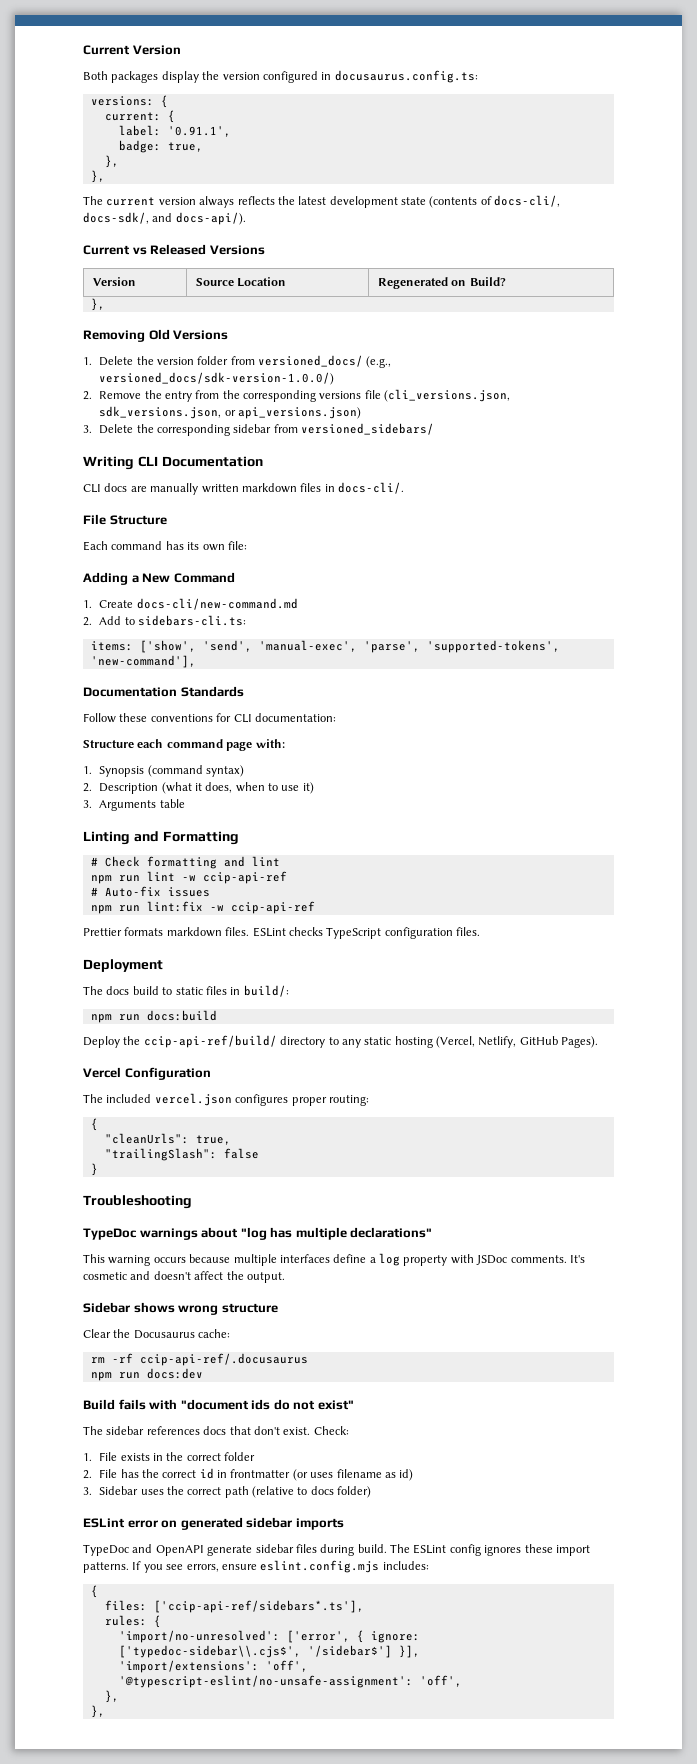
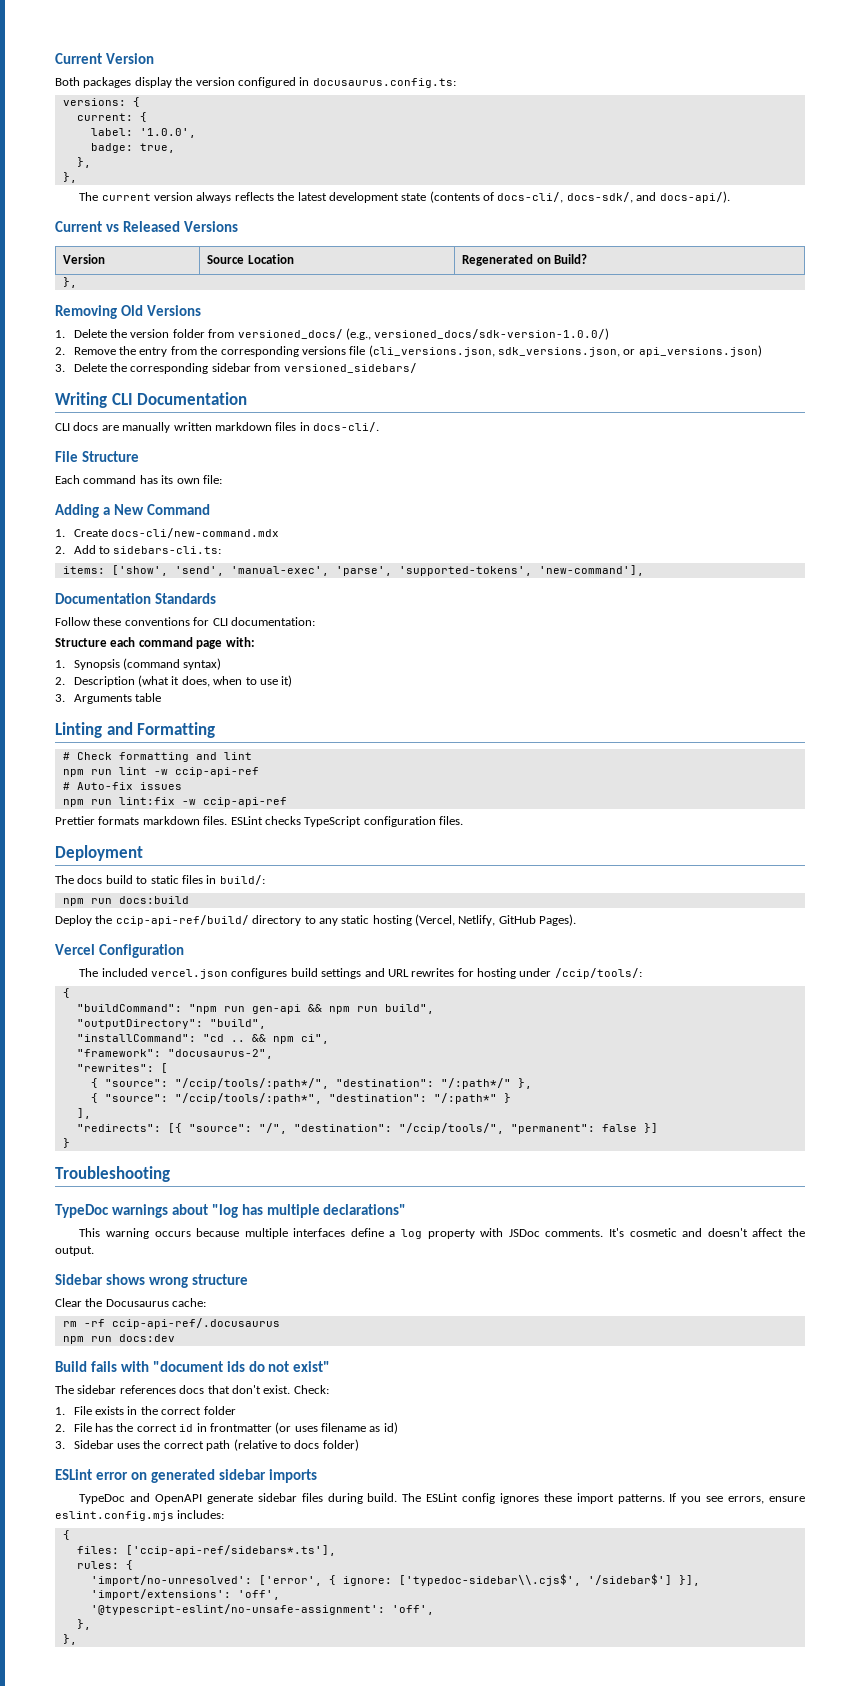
[167,126,231,137] '0.91.1', -> [139,128,196,138] '1.0.0',
[136,598,298,610] docs-cli/new-command.md -> [111,528,280,538] docs-cli/new-command.mdx
[291,1095,369,1106] [90,1118,98,1131] [104,1133,231,1145] [104,1148,217,1161] proper routing: // { // "cleanUrls": true, // "trailingSlash": -> [290,968,642,979] [62,988,70,998] [76,1004,434,1014] [76,1019,266,1029] [76,1034,329,1044] [76,1049,273,1059] [76,1063,168,1073] [90,1078,532,1089] [90,1093,511,1104] [76,1108,91,1119] [76,1123,595,1134] build settings and URL rewrites for hosting under /ccip/tools/: // { // "buildCommand": "npm run gen-api && npm run build", // "outputDirectory": "build", // "installCommand": "cd .. && npm ci", // "framework": "docusaurus-2", // "rewrites": [ // { "source": "/ccip/tools/:path*/", "destination": "/:path*/" }, // { "source": "/ccip/tools/:path*", "destination": "/:path*" } // ], // "redirects": [{ "source": "/", "destination": "/ccip/tools/", "permanent":
(259, 1153) none -> [643,1123,658,1133] }]

